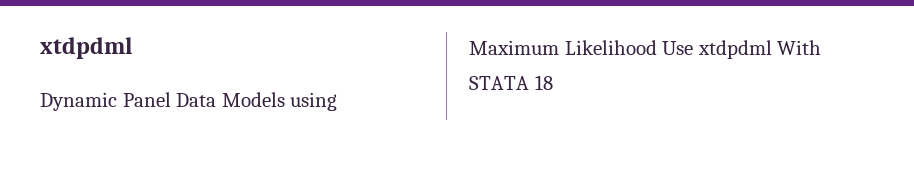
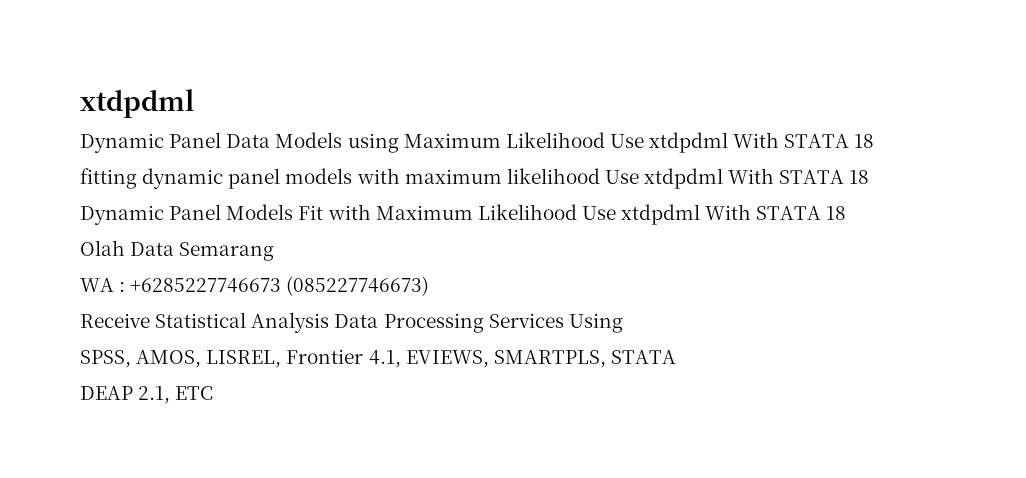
(553, 82) none -> [80,168,870,189] [80,204,847,225] [80,240,275,261] [80,276,430,296] [80,312,623,333] [80,349,676,368] [80,386,214,404] // fitting dynamic panel models with maximum likelihood Use xtdpdml With STATA 18 // Dynamic Panel Models Fit with Maximum Likelihood Use xtdpdml With STATA 18 // Olah Data Semarang // WA : +6285227746673 (085227746673) // Receive Statistical Analysis Data Processing Services Using // SPSS, AMOS, LISREL, Frontier 4.1, EVIEWS, SMARTPLS, STATA // DEAP 2.1, ETC

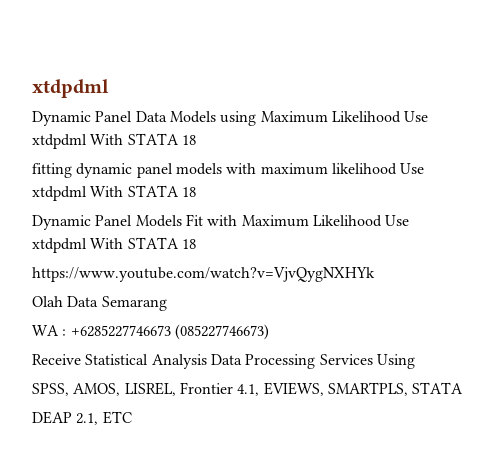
(847, 213) none -> [32,267,375,282] // https://www.youtube.com/watch?v=VjvQygNXHYk

